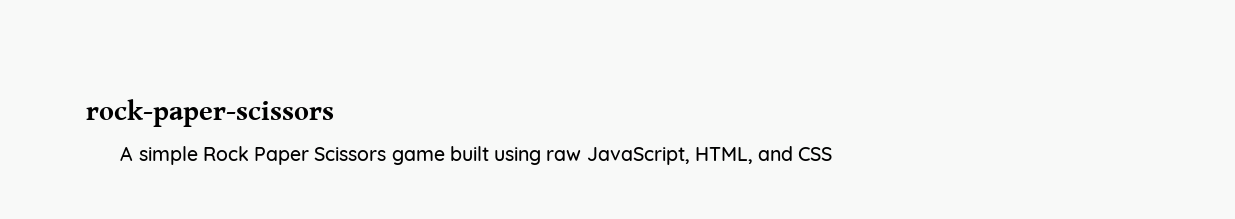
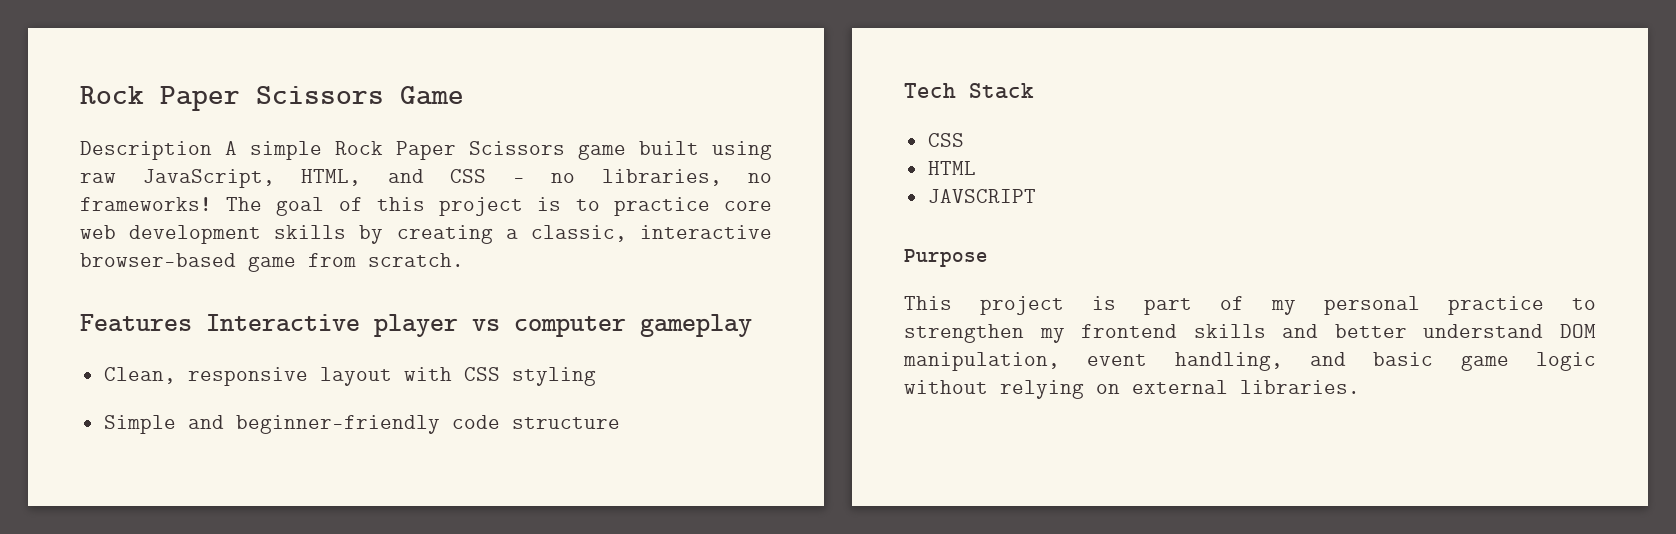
[86,99,334,127] rock-paper-scissors // -> [80,86,464,111] [80,141,212,160] Rock Paper Scissors Game // Description
(833, 154) none -> [512,169,772,186] [80,197,772,216] [80,225,772,244] [80,253,464,272] [80,314,752,337] [103,367,596,386] [103,415,620,434] [904,83,1034,99] [927,133,964,147] [927,161,976,175] [927,189,1036,203] [904,249,988,267] [904,296,1596,315] [904,324,1596,343] [903,352,1596,371] [904,380,1360,399] — no libraries, no frameworks! The goal of this project is to practice core web development skills by creating a classic, interactive browser-based game from scratch. // Features Interactive player vs computer gameplay // Clean, responsive layout with CSS styling // Simple and beginner-friendly code structure // Tech Stack // CSS // HTML // JAVSCRIPT // Purpose // This project is part of my personal practice to strengthen my frontend skills and better understand DOM manipulation, event handling, and basic game logic without relying on external libraries.

